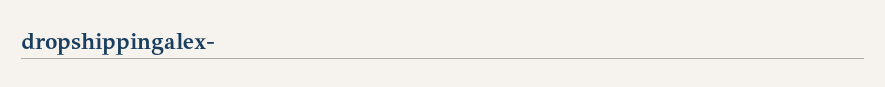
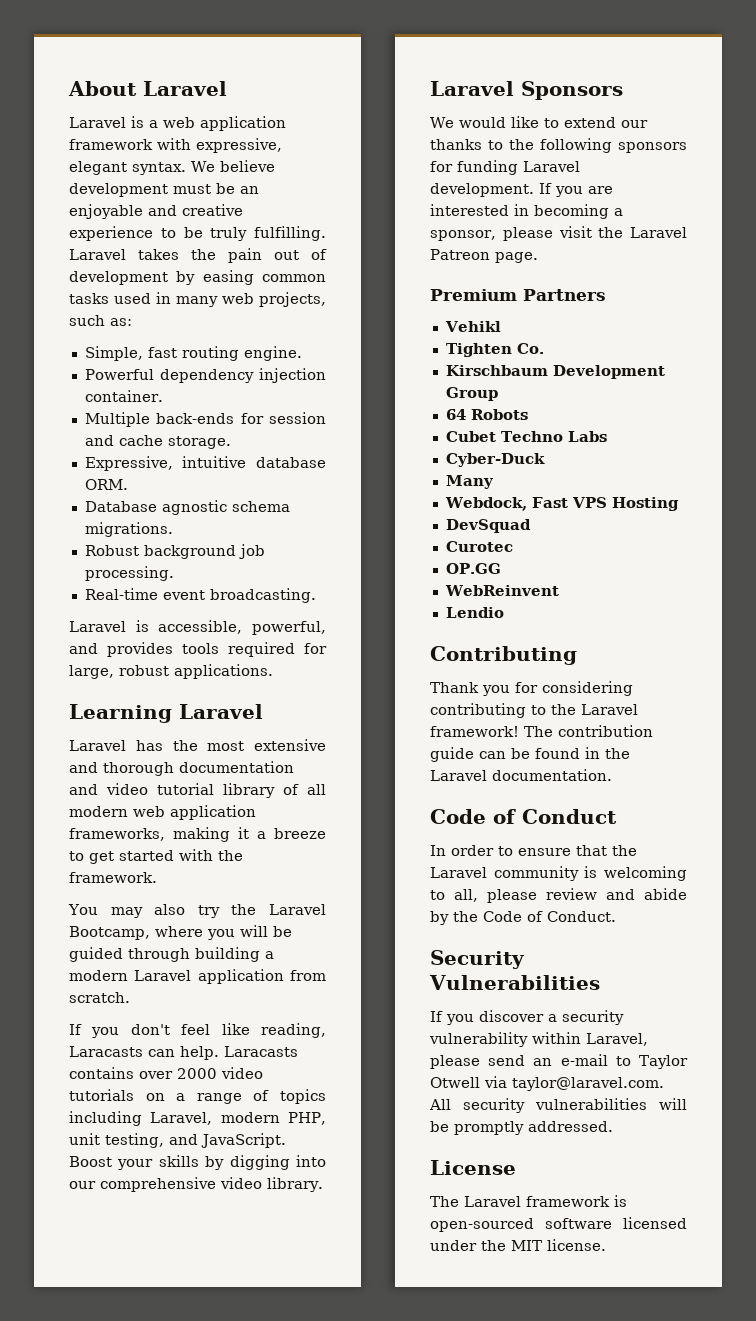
[21,33,215,55] dropshippingalex- -> [68,81,227,96] [69,116,286,131] [69,138,282,153] [69,160,275,175] [69,183,259,197] [69,204,243,219] [69,226,326,241] [69,248,327,263] [69,270,326,285] [69,292,326,307] [69,315,132,326] [84,346,302,361] [84,368,326,383] [84,390,163,402] [84,412,326,427] [84,435,231,449] [84,456,326,471] [84,479,128,490] [84,500,290,515] [84,522,173,537] [84,544,265,559] [84,566,174,581] [84,588,316,603] [69,620,326,635] [69,642,327,657] [69,664,273,679] [69,704,263,723] [69,739,326,751] [69,761,294,776] [69,783,326,798] [69,805,256,820] [69,827,326,842] [69,849,243,864] [69,872,157,883] [68,904,326,918] [69,925,292,940] [69,947,274,962] [69,969,326,984] [69,992,130,1003] [69,1023,326,1038] [69,1046,298,1060] [69,1067,263,1079] [69,1089,326,1104] [69,1111,327,1126] [69,1133,286,1148] [69,1155,326,1170] [69,1177,323,1192] [430,81,623,100] [430,116,648,128] [430,138,687,153] [430,160,580,175] [430,183,613,197] [430,204,623,219] [430,226,687,241] [430,249,538,263] [430,289,606,301] [444,321,501,332] [445,343,544,357] [445,365,665,379] [445,387,498,401] [445,409,528,420] [445,431,607,442] [445,453,545,467] [445,475,494,489] [444,497,679,511] [445,519,531,533] [445,541,513,552] [445,563,501,574] [444,585,559,596] [445,607,504,618] [430,646,577,665] [430,681,633,696] [430,703,638,718] [430,725,653,737] [430,747,630,762] [430,769,612,781] [430,809,617,824] [430,845,637,856] [430,866,687,881] [430,888,687,903] [430,911,616,925] [430,950,525,969] [429,975,600,990] [430,1010,624,1025] [429,1032,648,1047] [430,1054,689,1069] [430,1076,664,1091] [429,1098,687,1113] [430,1121,613,1135] [430,1160,516,1175] [430,1195,627,1207] [430,1217,687,1232] [430,1239,606,1251] About Laravel // Laravel is a web application framework with expressive, elegant syntax. We believe development must be an enjoyable and creative experience to be truly fulfilling. Laravel takes the pain out of development by easing common tasks used in many web projects, such as: // Simple, fast routing engine. // Powerful dependency injection container. // Multiple back-ends for session and cache storage. // Expressive, intuitive database ORM. // Database agnostic schema migrations. // Robust background job processing. // Real-time event broadcasting. // Laravel is accessible, powerful, and provides tools required for large, robust applications. // Learning Laravel // Laravel has the most extensive and thorough documentation and video tutorial library of all modern web application frameworks, making it a breeze to get started with the framework. // You may also try the Laravel Bootcamp, where you will be guided through building a modern Laravel application from scratch. // If you don't feel like reading, Laracasts can help. Laracasts contains over 2000 video tutorials on a range of topics including Laravel, modern PHP, unit testing, and JavaScript. Boost your skills by digging into our comprehensive video library. // Laravel Sponsors // We would like to extend our thanks to the following sponsors for funding Laravel development. If you are interested in becoming a sponsor, please visit the Laravel Patreon page. // Premium Partners // Vehikl // Tighten Co. // Kirschbaum Development Group // 64 Robots // Cubet Techno Labs // Cyber-Duck // Many // Webdock, Fast VPS Hosting // DevSquad // Curotec // OP.GG // WebReinvent // Lendio // Contributing // Thank you for considering contributing to the Laravel framework! The contribution guide can be found in the Laravel documentation. // Code of Conduct // In order to ensure that the Laravel community is welcoming to all, please review and abide by the Code of Conduct. // Security Vulnerabilities // If you discover a security vulnerability within Laravel, please send an e-mail to Taylor Otwell via taylor@laravel.com. All security vulnerabilities will be promptly addressed. // License // The Laravel framework is open-sourced software licensed under the MIT license.

